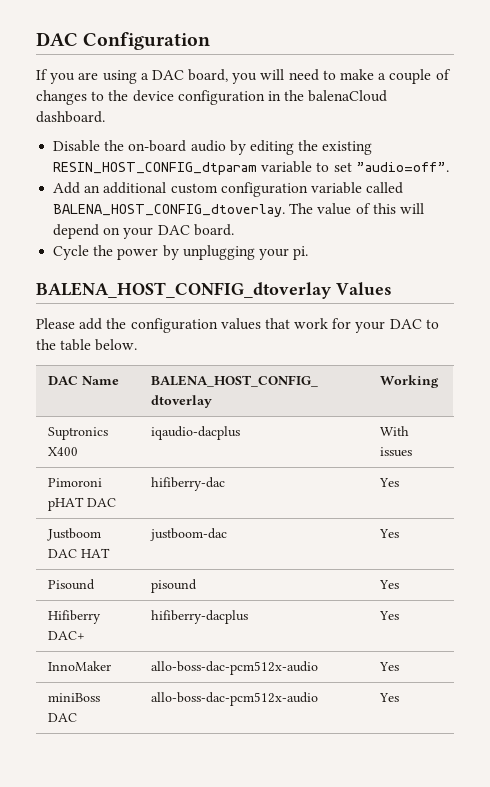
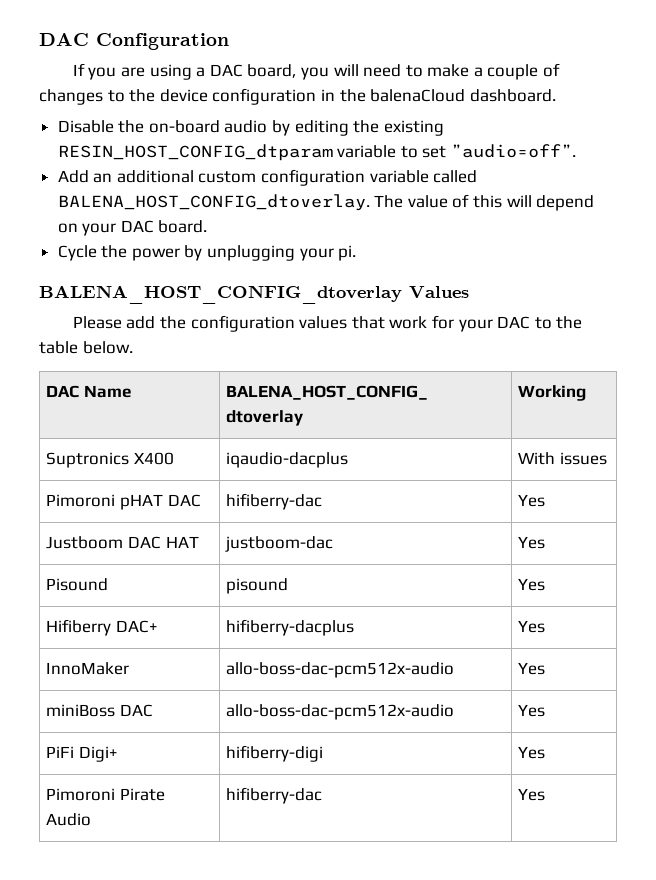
(399, 697) none -> [46,746,118,762] [226,745,324,762] [518,746,546,759] [46,788,165,801] [46,813,92,826] [226,787,323,804] [518,788,546,801] // PiFi Digi+ | hifiberry-digi | Yes // Pimoroni Pirate Audio | hifiberry-dac | Yes

